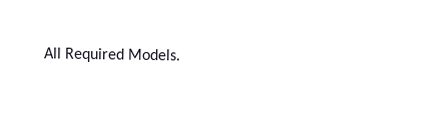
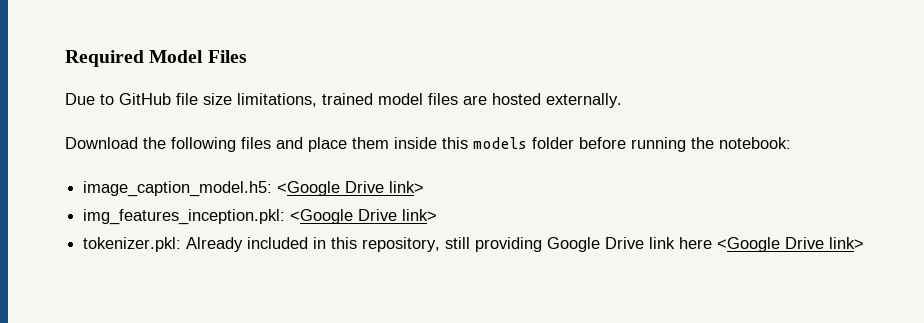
[44,47,182,63] All Required Models. -> [65,50,247,67] [65,93,622,108] [65,137,791,152] [83,181,425,197] [83,209,438,225] [83,237,865,252] Required Model Files // Due to GitHub file size limitations, trained model files are hosted externally. // Download the following files and place them inside this models folder before running the notebook: // image_caption_model.h5: <Google Drive link> // img_features_inception.pkl: <Google Drive link> // tokenizer.pkl: Already included in this repository, still providing Google Drive link here <Google Drive link>

